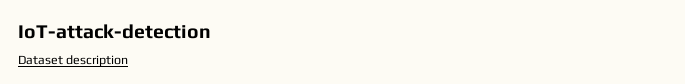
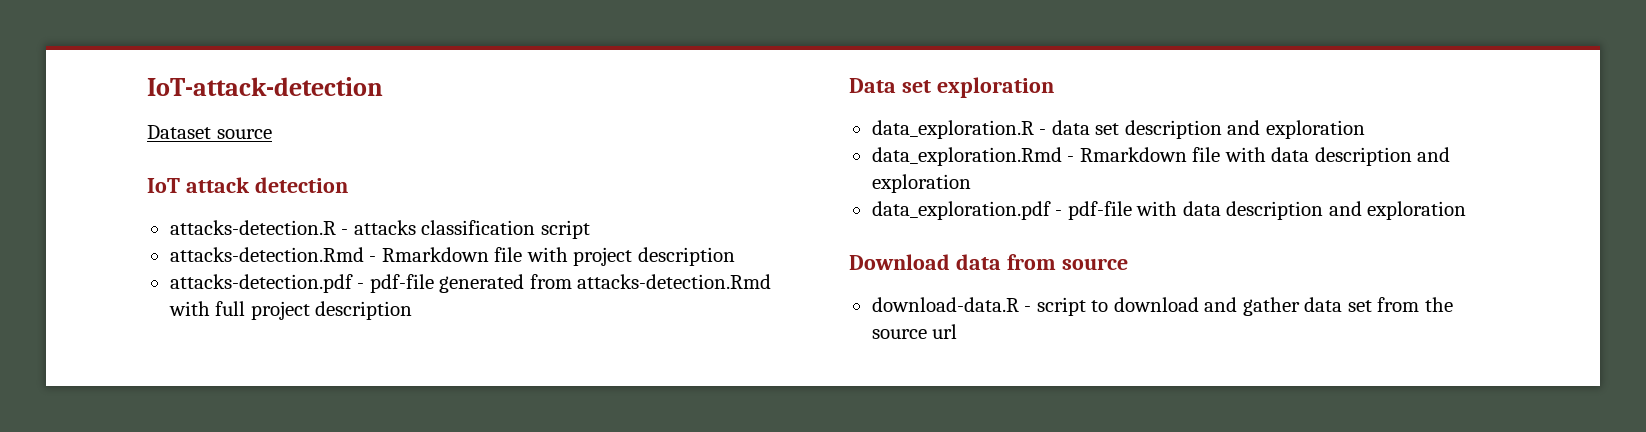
[66,55,129,67] description -> [216,129,272,139] [147,177,348,193] [169,220,590,239] [169,247,735,266] [169,274,772,293] [168,301,413,320] [849,77,1054,98] [871,120,1365,139] [871,147,1451,166] [871,174,971,193] [871,201,1467,220] [849,254,1128,270] [871,297,1453,316] [871,324,958,339] source // IoT attack detection // attacks-detection.R - attacks classification script // attacks-detection.Rmd - Rmarkdown file with project description // attacks-detection.pdf - pdf-file generated from attacks-detection.Rmd with full project description // Data set exploration // data_exploration.R - data set description and exploration // data_exploration.Rmd - Rmarkdown file with data description and exploration // data_exploration.pdf - pdf-file with data description and exploration // Download data from source // download-data.R - script to download and gather data set from the source url

